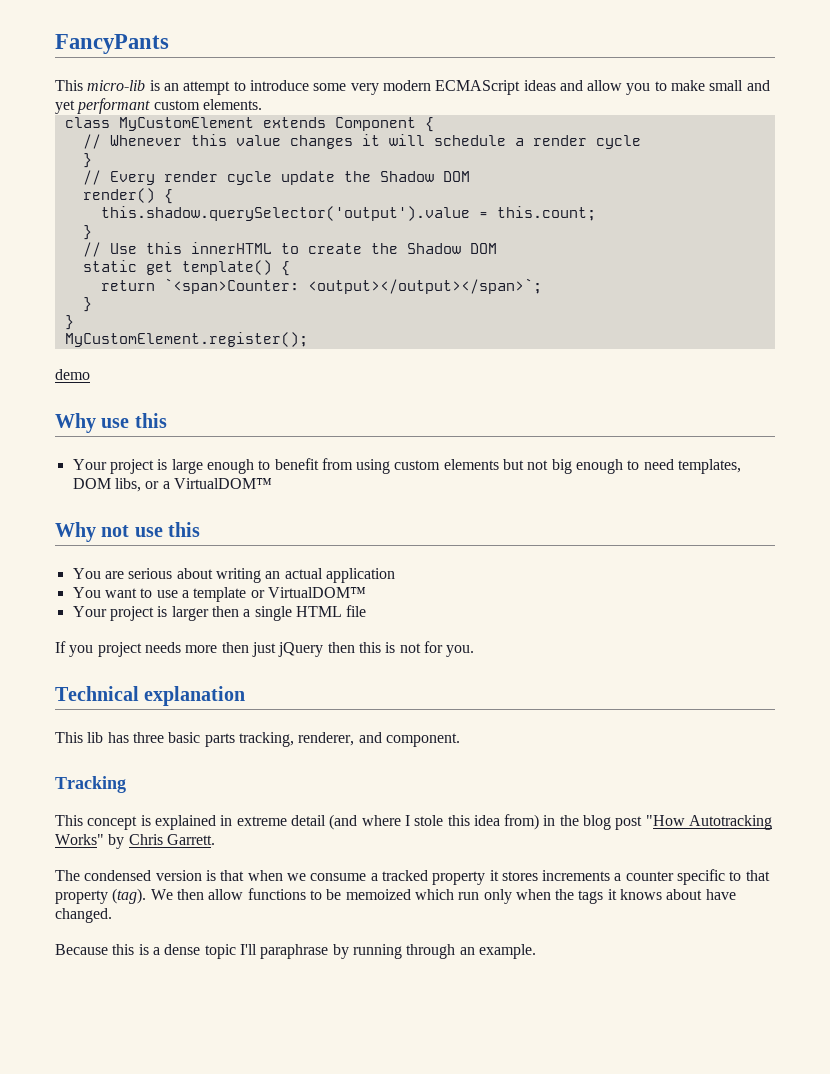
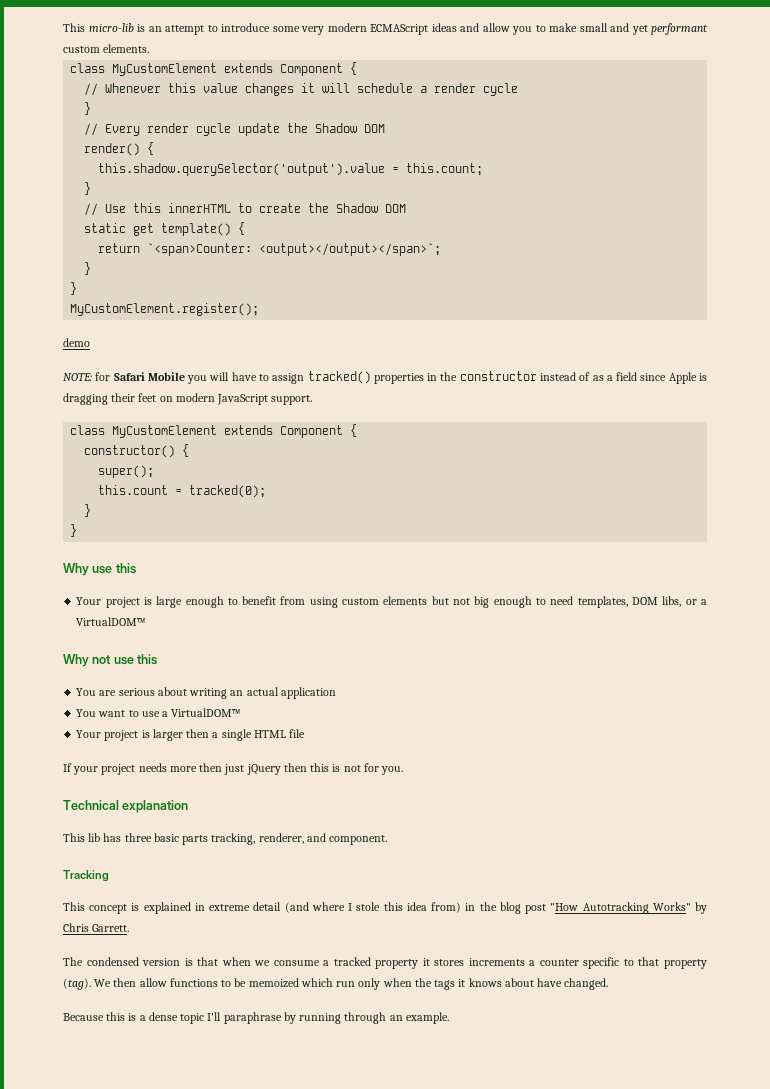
[55,34,169,54] FancyPants // -> (63, 27) none
(90, 374) none -> [63,371,708,384] [63,393,313,405] [70,424,358,438] [84,444,190,458] [98,465,155,478] [98,485,267,498] [84,504,92,517] [70,524,78,537] // NOTE: for Safari Mobile you will have to assign tracked() properties in the constructor instead of as a field since Apple is dragging their feet on modern JavaScript support. // class MyCustomElement extends Component { // constructor() { // super(); // this.count = tracked(0); // } // }
[193,587,265,602] template or -> (169, 714) none
[69,645,94,657] you -> [73,766,99,775] your

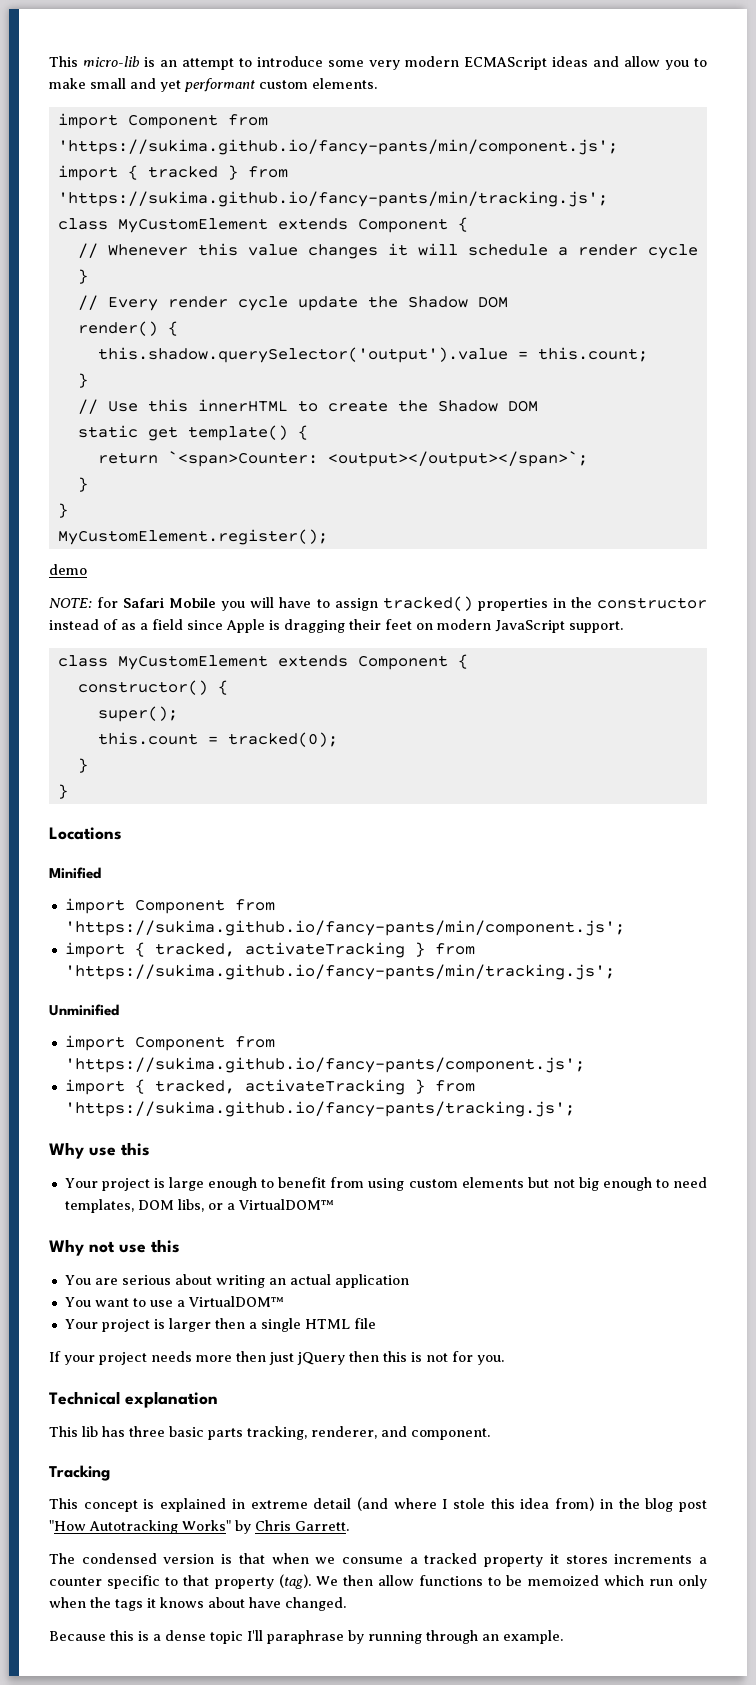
(150, 48) none -> [57,113,268,129] [57,139,618,155] [57,165,288,181] [57,191,608,207] // import Component from 'https://sukima.github.io/fancy-pants/min/component.js'; // import { tracked } from 'https://sukima.github.io/fancy-pants/min/tracking.js';
(78, 530) none -> [49,827,122,840] [49,867,101,879] [64,898,275,914] [64,920,625,936] [64,942,475,958] [64,964,615,980] [49,1004,119,1016] [64,1035,275,1051] [64,1057,585,1073] [64,1079,475,1095] [64,1101,575,1117] // Locations // Minified // import Component from 'https://sukima.github.io/fancy-pants/min/component.js'; // import { tracked, activateTracking } from 'https://sukima.github.io/fancy-pants/min/tracking.js'; // Unminified // import Component from 'https://sukima.github.io/fancy-pants/component.js'; // import { tracked, activateTracking } from 'https://sukima.github.io/fancy-pants/tracking.js';

